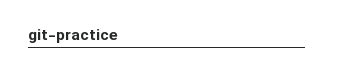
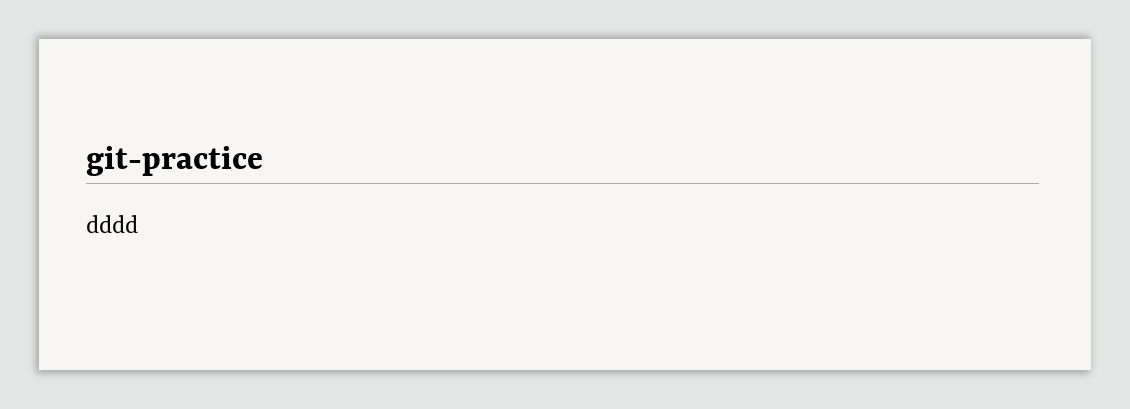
(118, 36) none -> [86,215,138,233] // dddd

